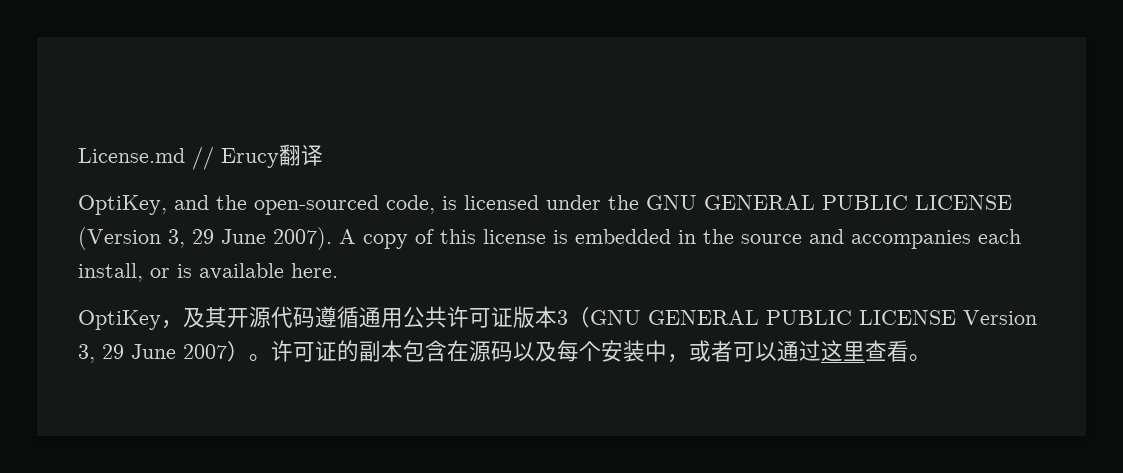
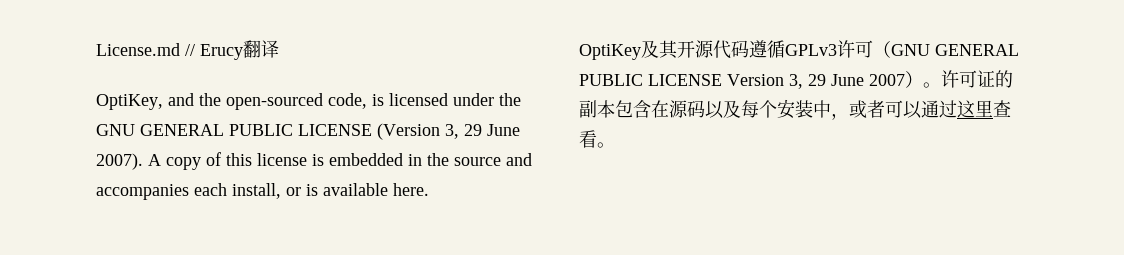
[161,320,183,329] ， -> (641, 52) none
[359,306,568,328] 通用公共许可证版本3 -> [785,40,873,58] GPLv3许可

